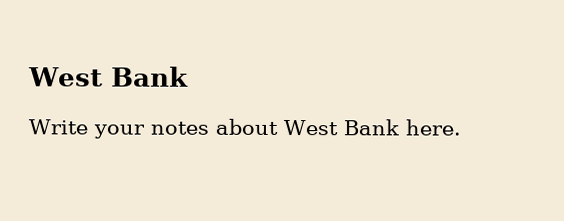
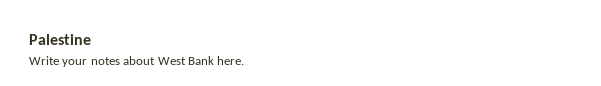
[28,66,189,87] West Bank -> [29,34,91,45] Palestine

